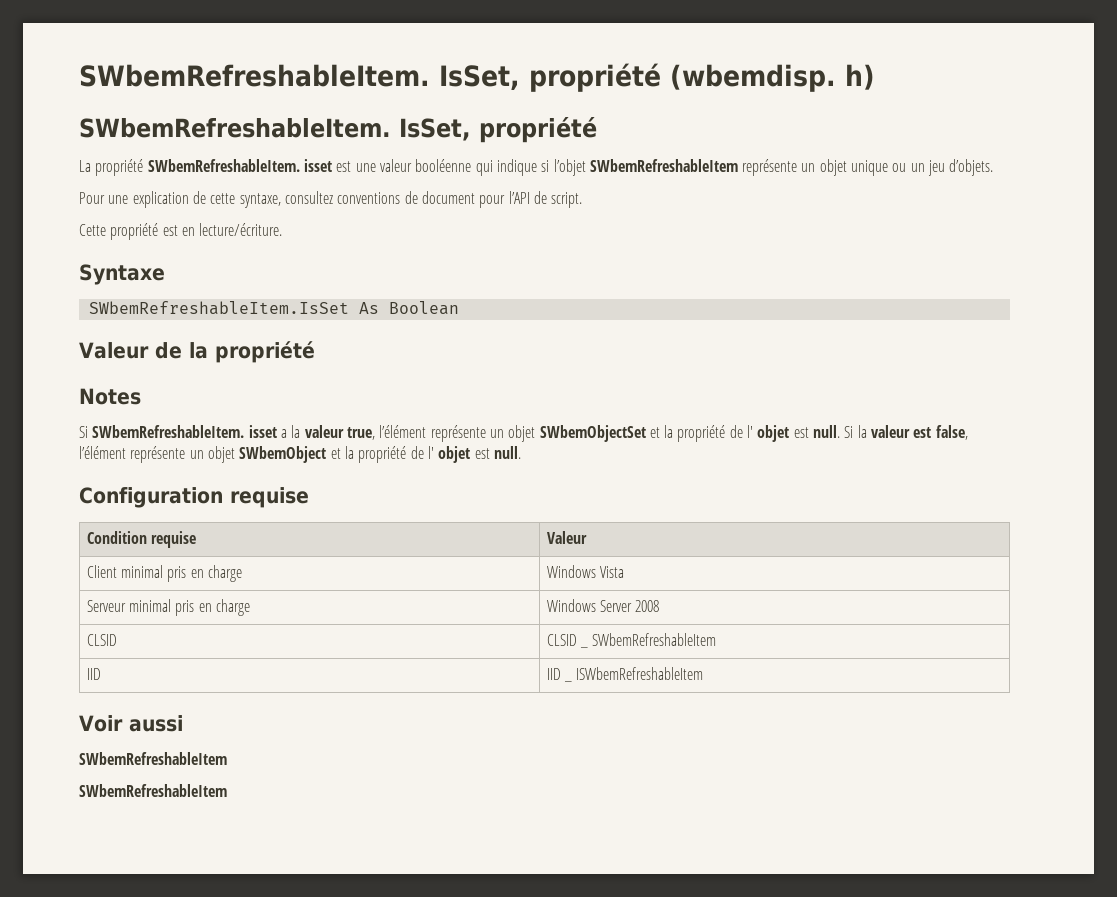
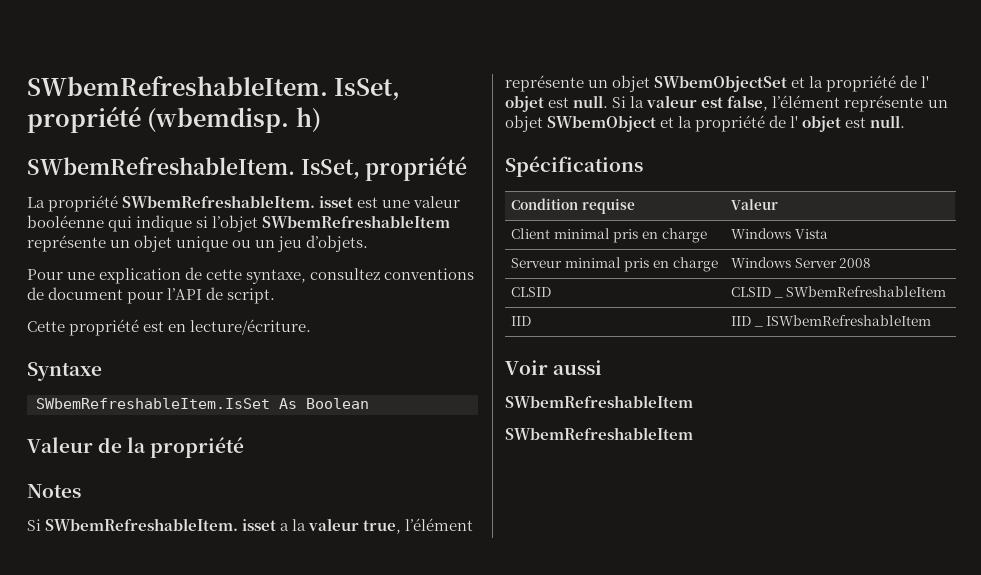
[79,487,309,508] Configuration requise -> [505,156,643,177] Spécifications

